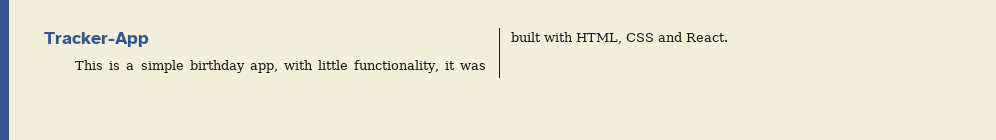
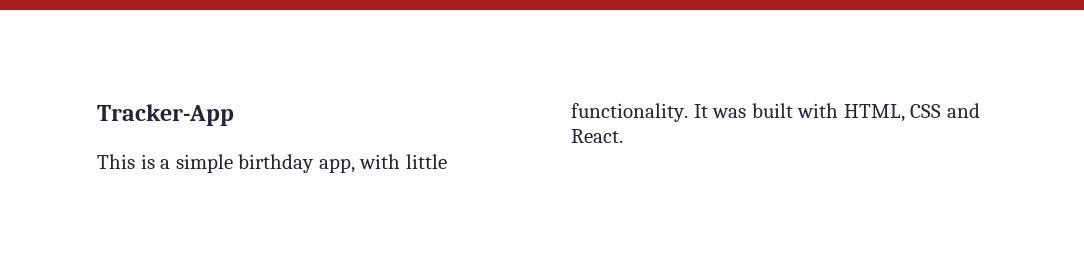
[353,60,455,73] functionality, it -> [571,103,708,122] functionality. It

